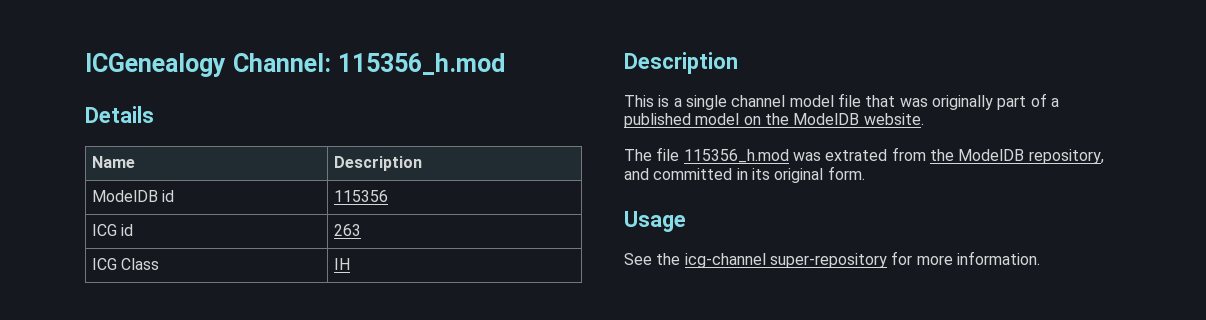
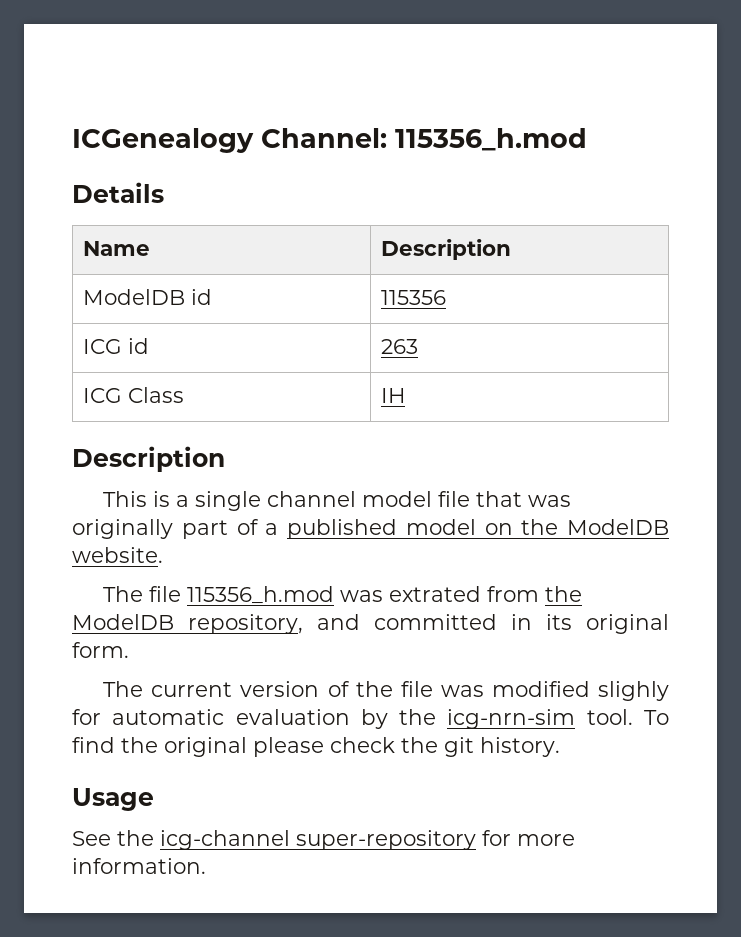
(865, 173) none -> [103,681,669,701] [72,709,669,729] [72,737,560,757] // The current version of the file was modified slighly for automatic evaluation by the icg-nrn-sim tool. To find the original please check the git history.

